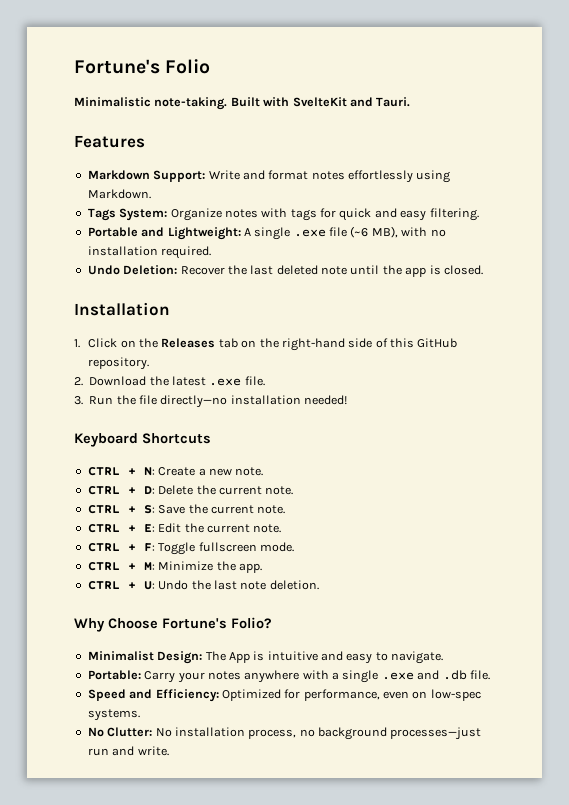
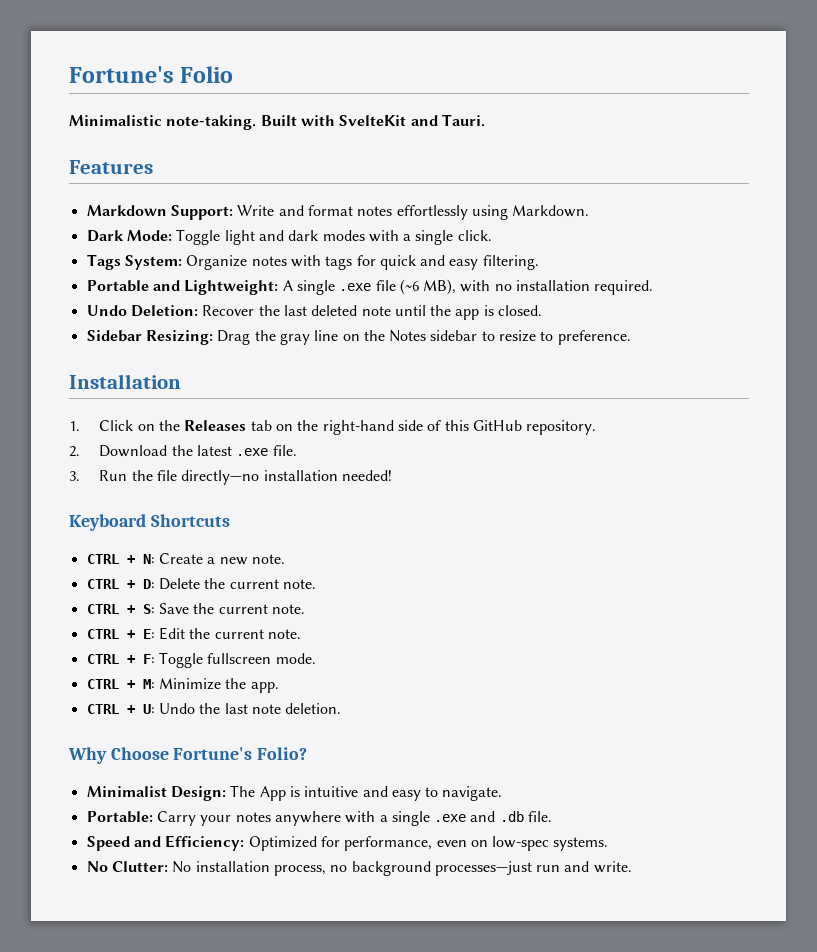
(151, 194) none -> [86,229,492,245] // Dark Mode: Toggle light and dark modes with a single click.
(483, 270) none -> [86,330,631,345] // Sidebar Resizing: Drag the gray line on the Notes sidebar to resize to preference.

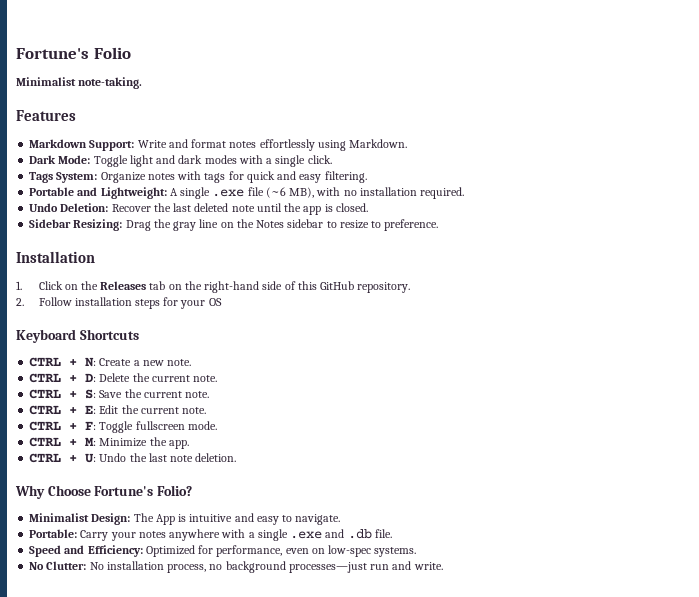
[69,115,162,126] Minimalistic -> [16,77,76,86] Minimalist
[260,114,485,127] Built with SvelteKit and Tauri. -> (143, 83) none
[99,445,297,457] [69,470,392,485] Download the latest .exe file. // 3. Run the file directly—no installation needed! -> [38,297,222,309] Follow installation steps for your OS

